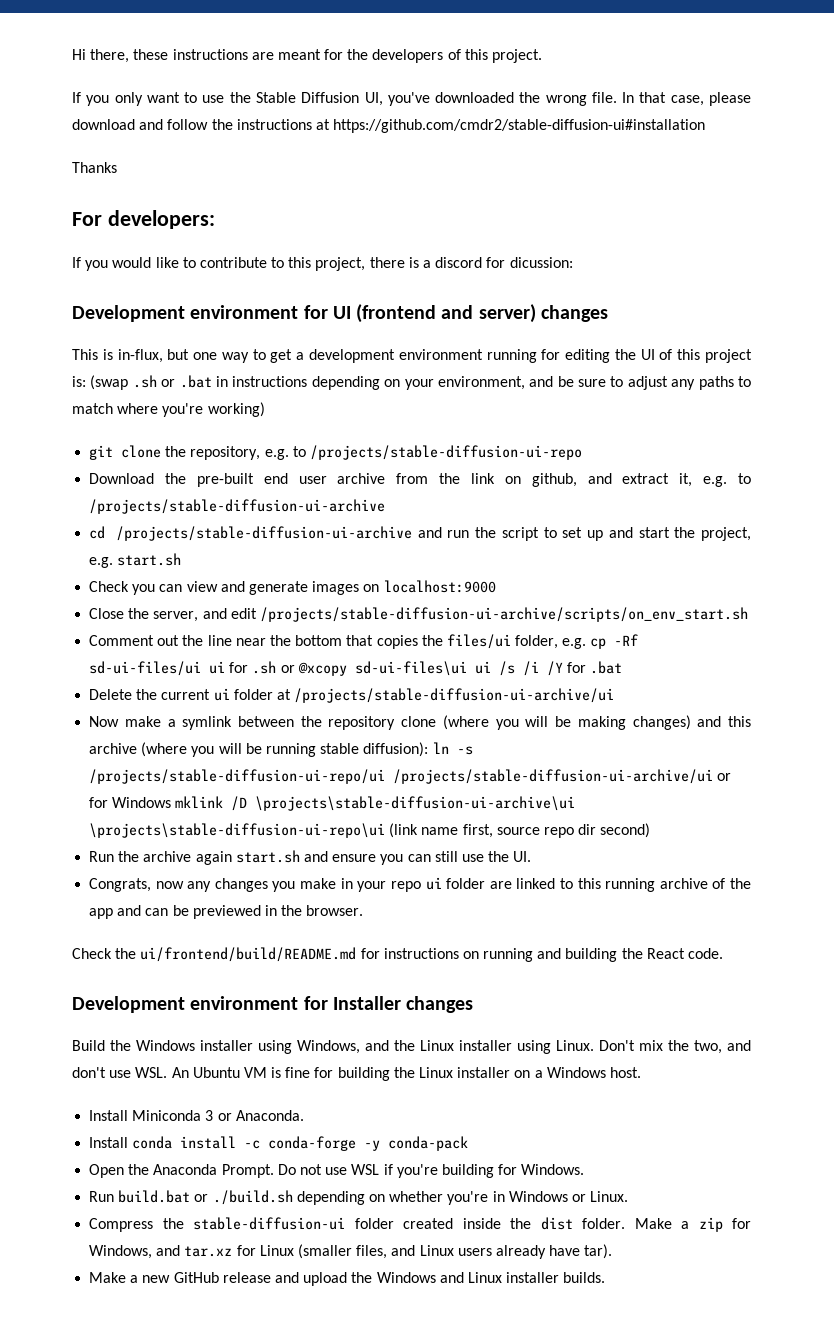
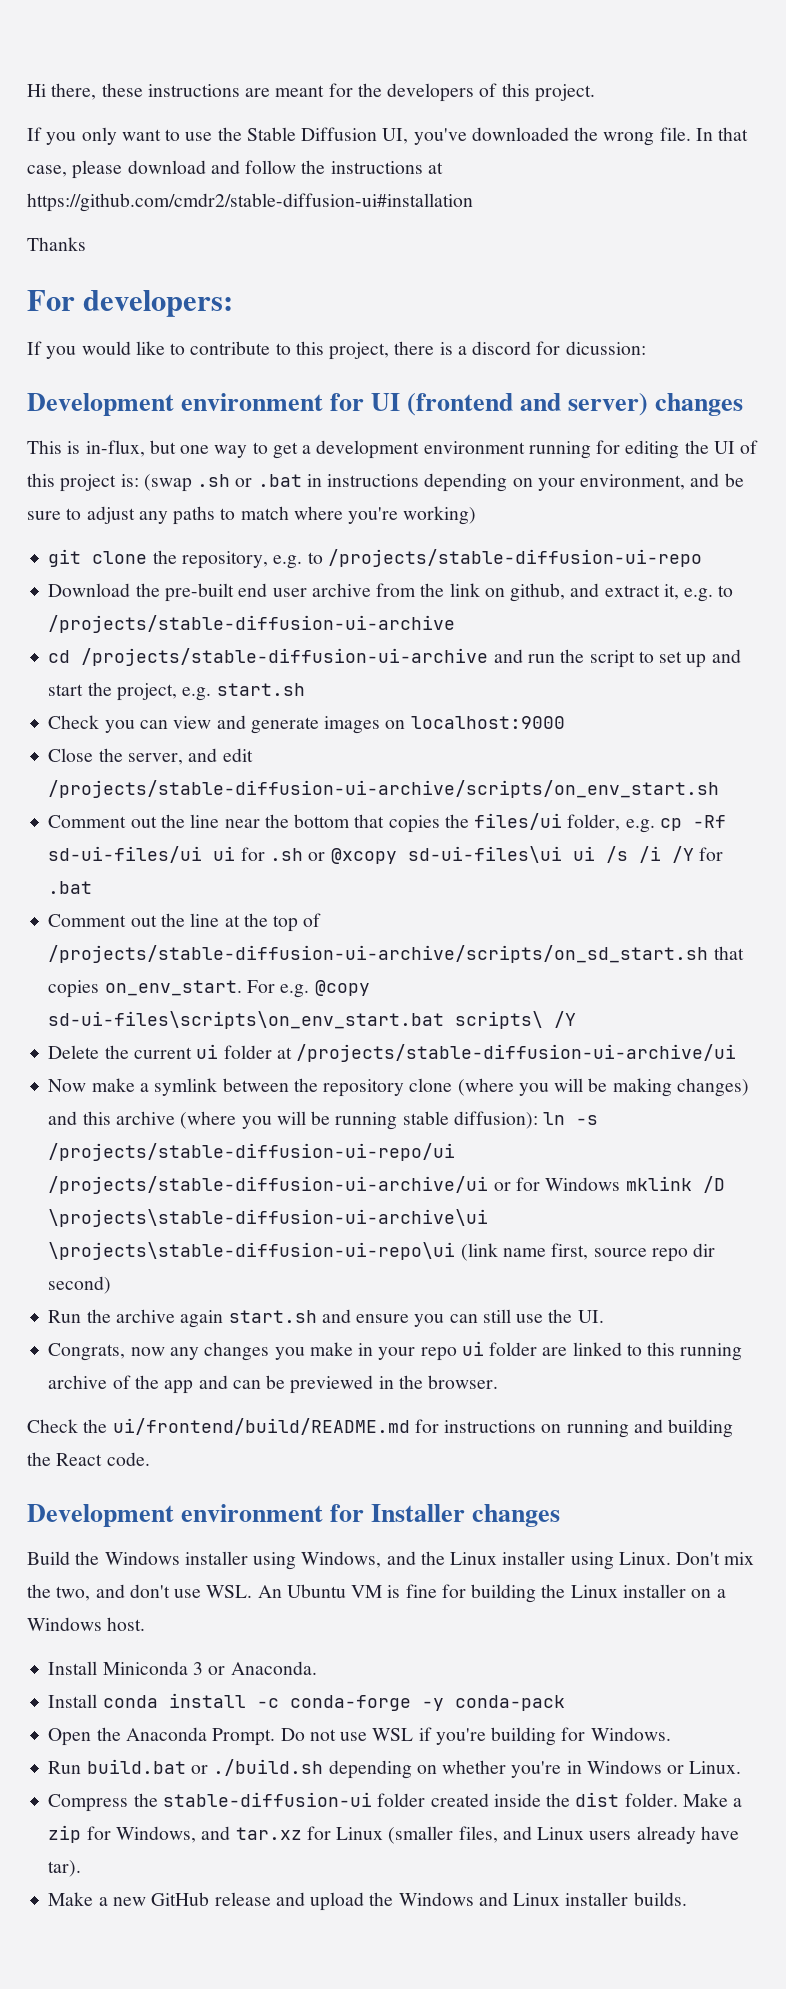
(623, 667) none -> [48,913,322,932] [48,945,744,963] [48,980,370,998] [48,1011,577,1029] // Comment out the line at the top of /projects/stable-diffusion-ui-archive/scripts/on_sd_start.sh that copies on_env_start. For e.g. @copy sd-ui-files\scripts\on_env_start.bat scripts\ /Y

